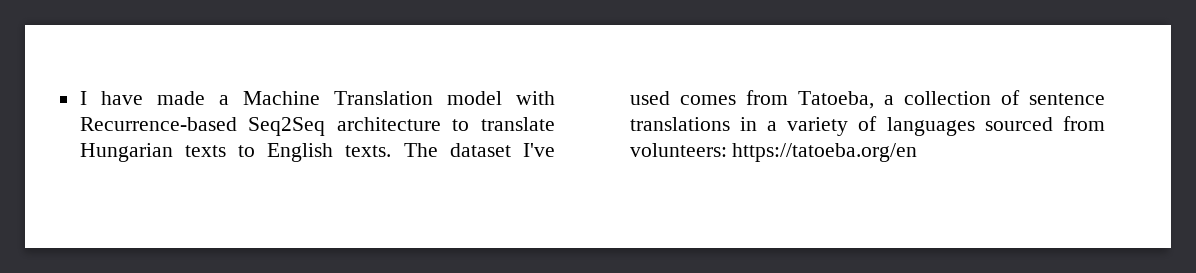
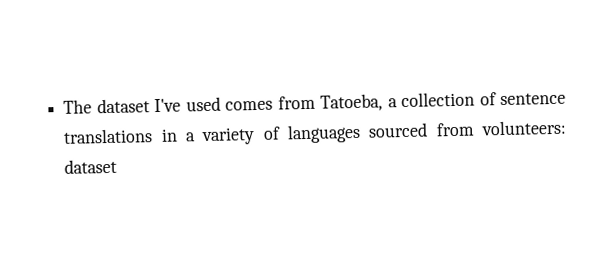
[79,91,555,105] [79,117,555,136] [79,143,392,162] I have made a Machine Translation model with Recurrence-based Seq2Seq architecture to translate Hungarian texts to English texts. -> (63, 106) none
[732,143,918,162] https://tatoeba.org/en -> [64,158,118,174] dataset

